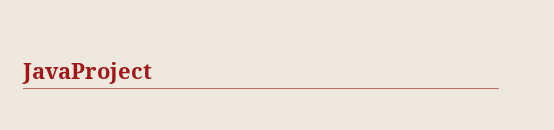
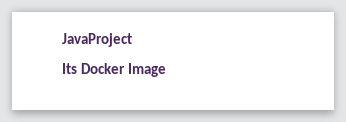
(152, 73) none -> [62,63,166,77] // Its Docker Image

